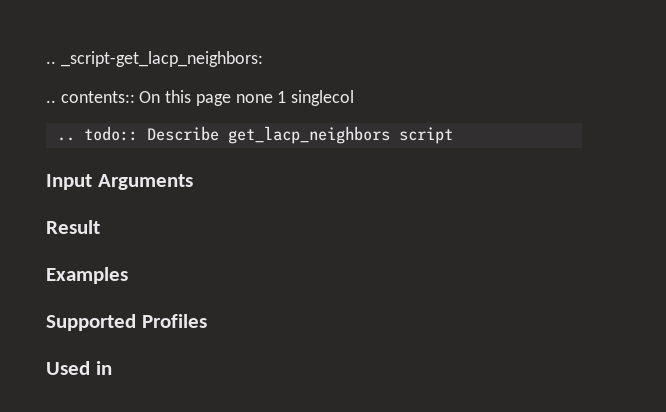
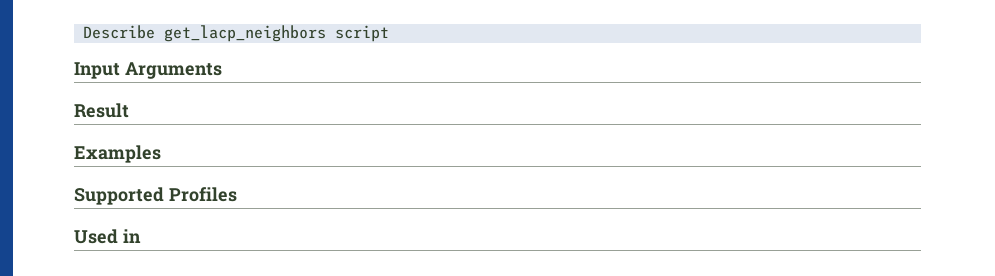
[46,51,263,67] [46,90,355,106] [56,126,138,141] .. _script-get_lacp_neighbors: // .. contents:: On this page none 1 singlecol // .. todo:: -> (83, 32) none

